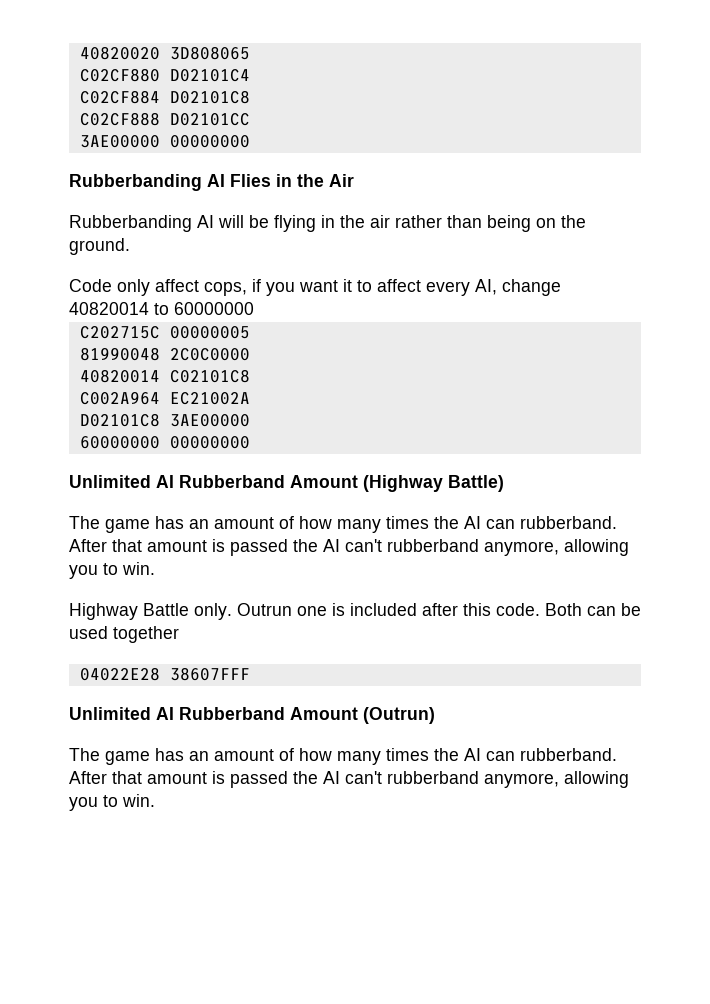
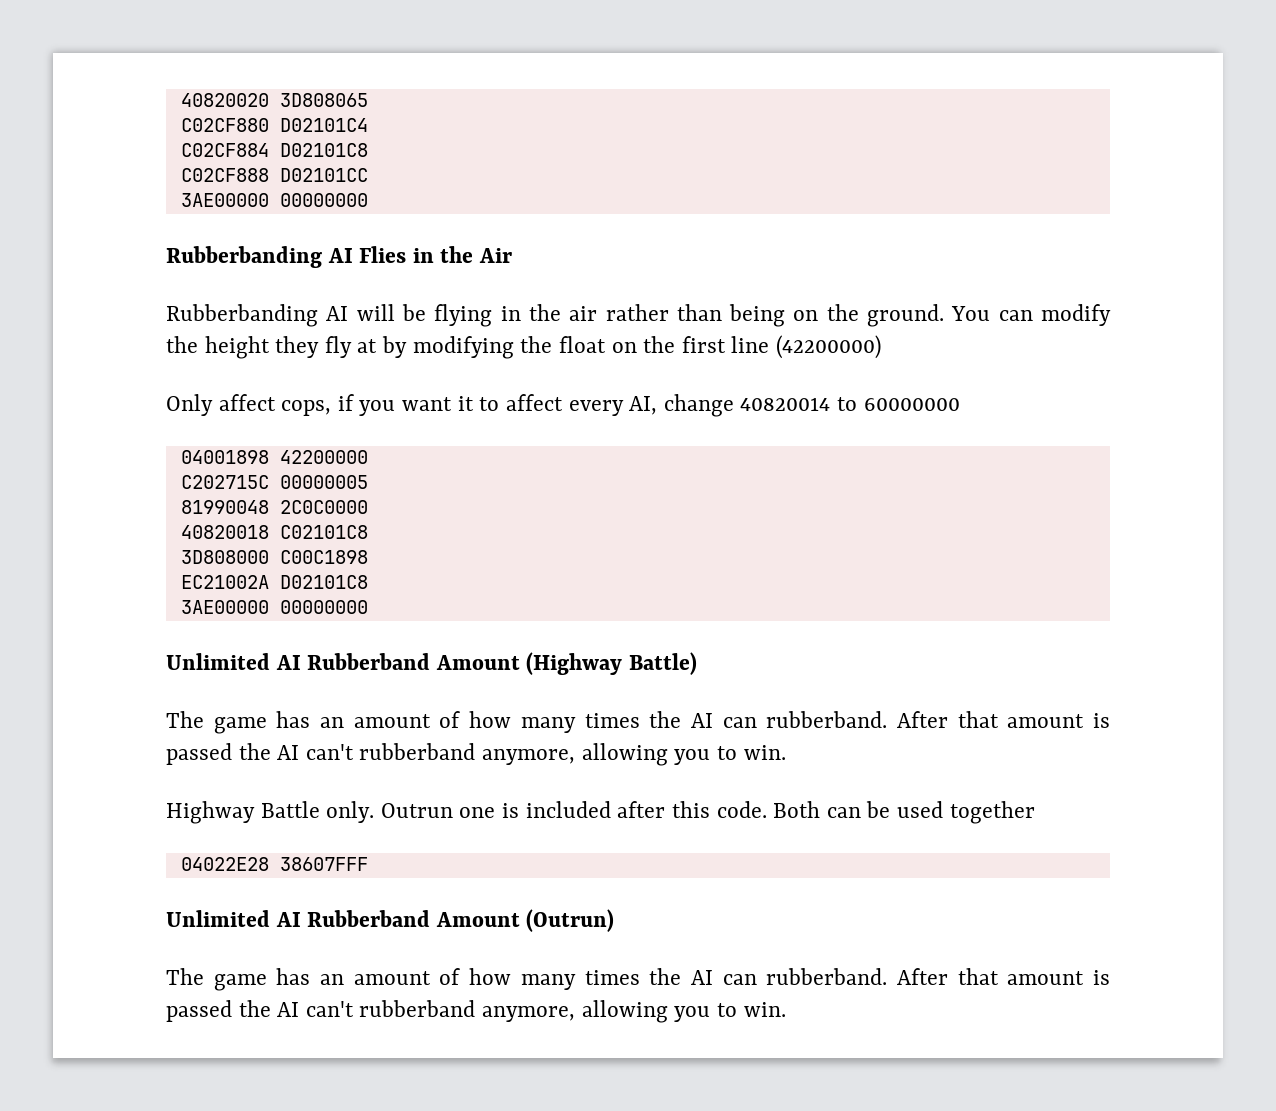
[69,279,150,296] // Code only -> [951,304,1111,326] [166,335,881,359] [166,394,213,416] You can modify the height they fly at by modifying the float on the first line (42200000) // Only
(254, 308) none -> [180,450,368,464] // 04001898 42200000
[79,369,160,383] 40820014 -> [180,525,269,539] 40820018
[79,391,160,405] C002A964 -> [180,550,368,564] 3D808000 C00C1898 //
[79,413,250,427] [79,436,160,449] // D02101C8 3AE00000 // 60000000 -> [279,575,368,589] [180,600,269,614] D02101C8 // 3AE00000

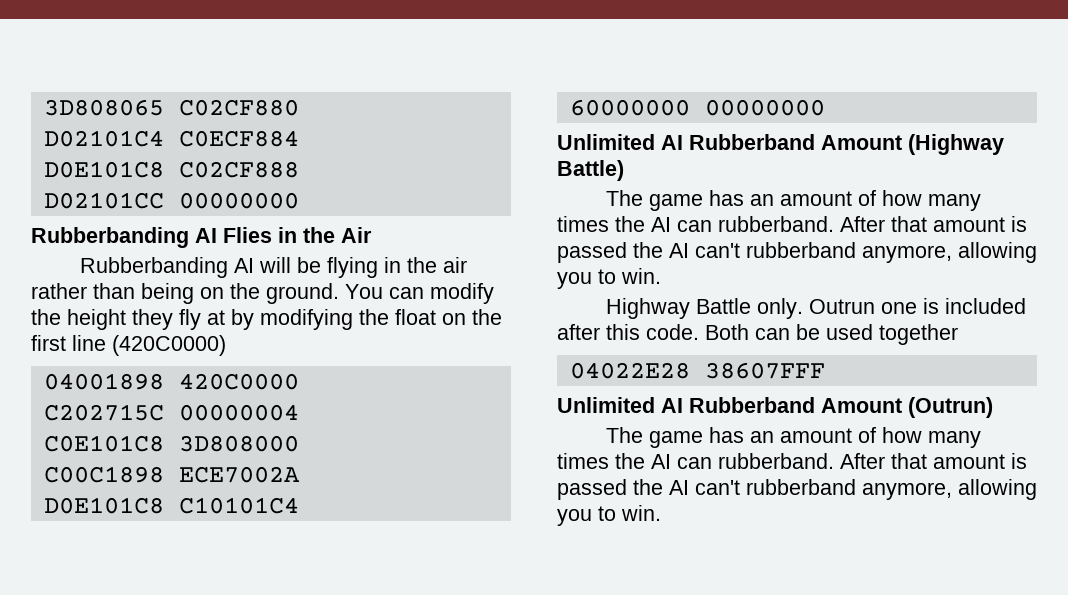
[180,93,269,107] 40820020 -> (43, 107) none
[180,118,269,132] // C02CF880 -> [178,99,299,116] C02CF880 //
[180,143,368,157] [180,168,269,182] // C02CF884 D02101C8 // C02CF888 -> [178,130,299,147] [43,161,299,178] C0ECF884 // D0E101C8 C02CF888 //
[180,193,269,207] // 3AE00000 -> (164, 200) none
[775,335,881,359] [166,394,960,417] (42200000) // Only affect cops, if you want it to affect every AI, change 40820014 to 60000000 -> [112,335,226,356] (420C0000)
[279,450,368,464] 42200000 -> [178,373,299,390] 420C0000
[279,475,368,489] [180,500,368,514] [180,525,368,539] [180,550,368,564] [180,575,368,589] [180,600,269,614] 00000005 // 81990048 2C0C0000 // 40820018 C02101C8 // 3D808000 C00C1898 // EC21002A D02101C8 // 3AE00000 -> [178,404,299,421] [43,435,299,452] [43,466,300,483] [43,497,299,514] [569,99,690,116] 00000004 // C0E101C8 3D808000 // C00C1898 ECE7002A // D0E101C8 C10101C4 // 60000000

